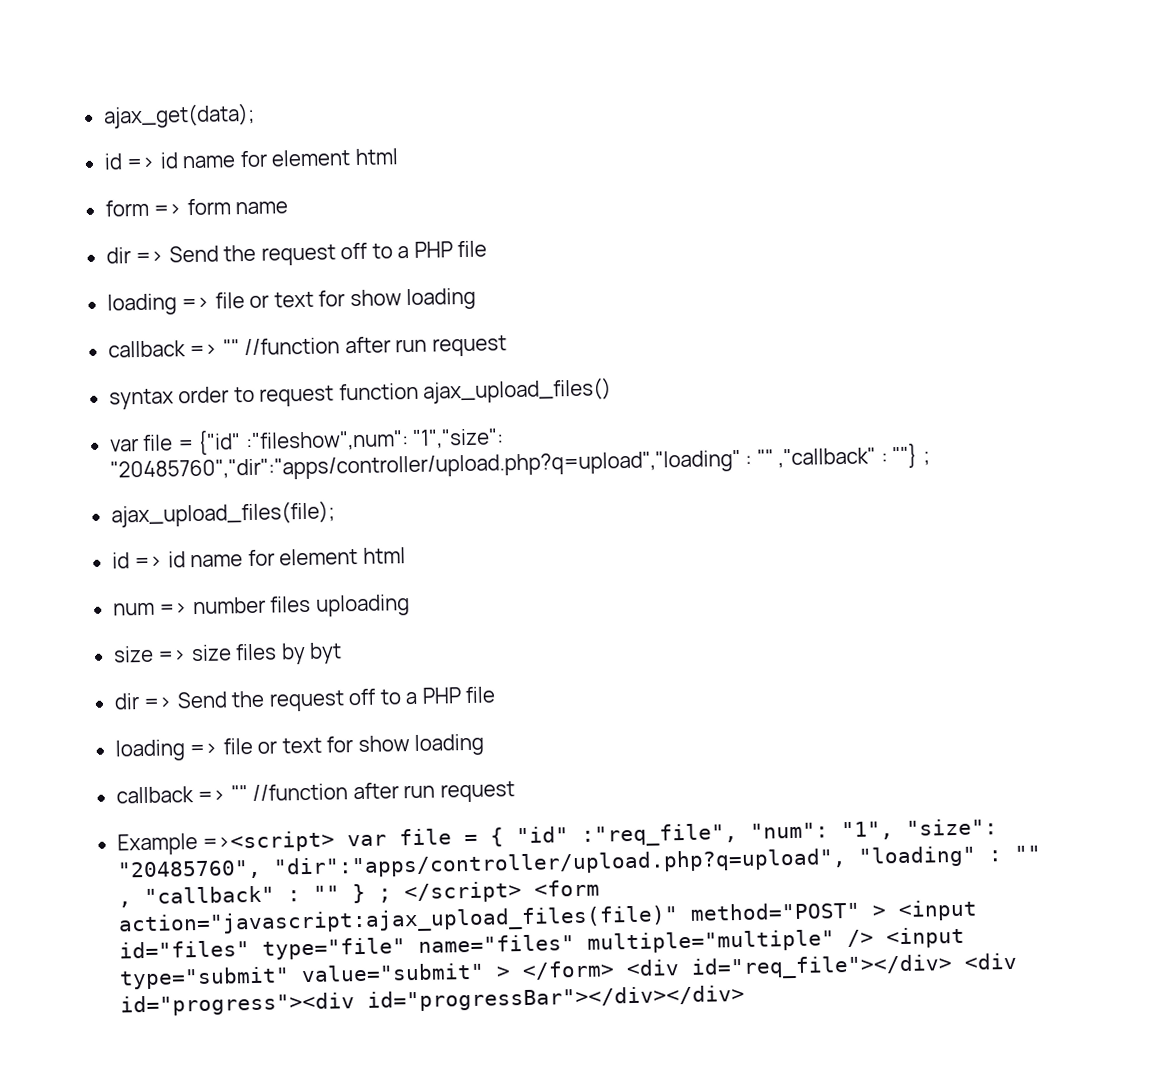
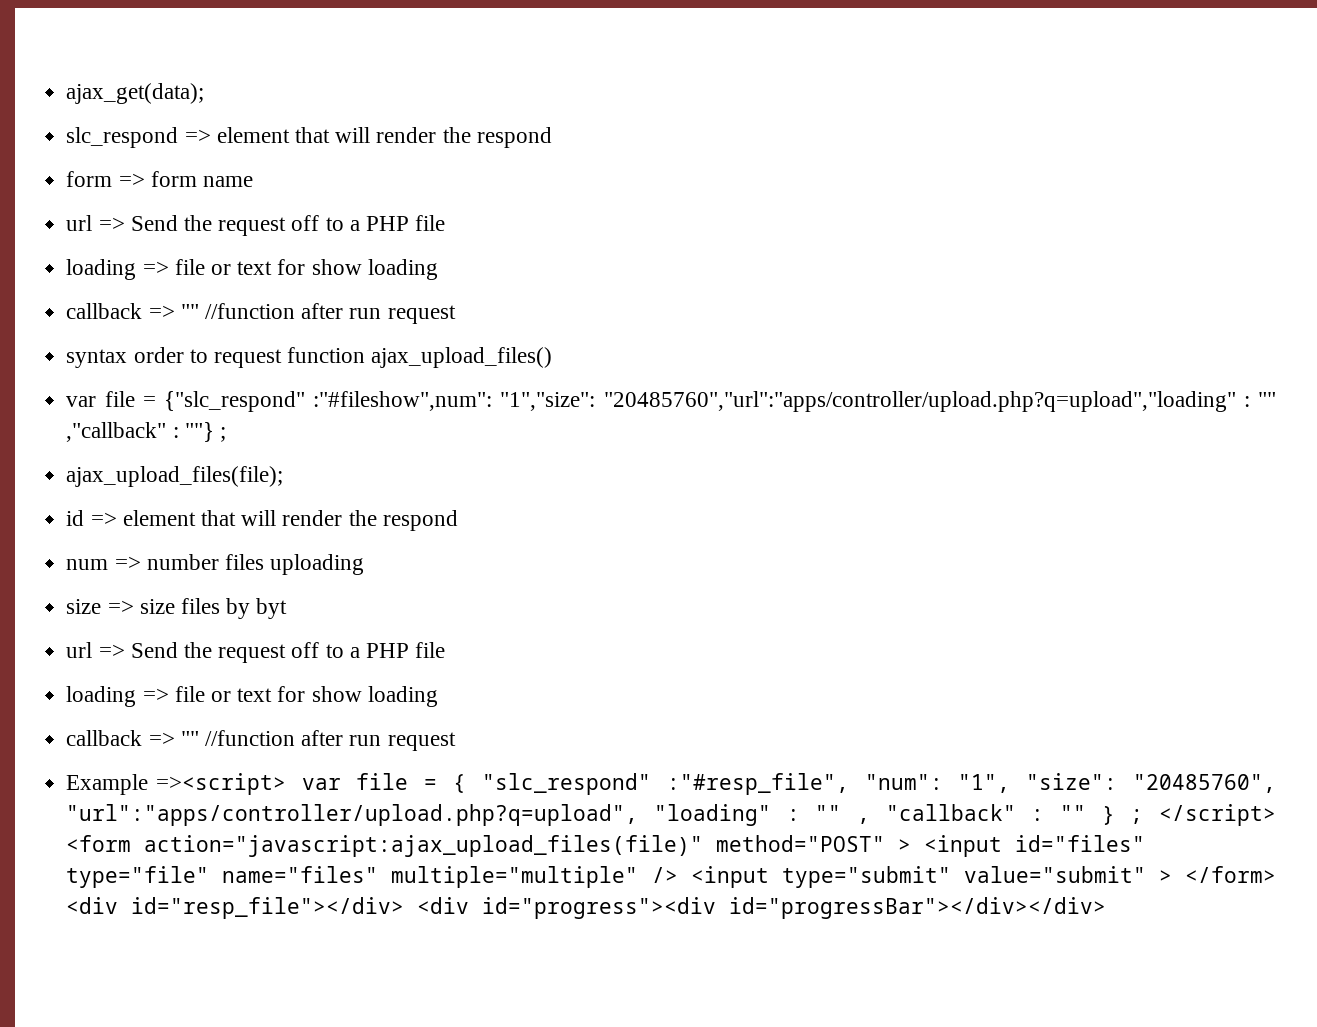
[103,148,399,170] id => id name for element html -> [66,127,552,148] slc_respond => element that will render the respond
[105,247,131,264] dir -> [66,215,93,231] url
[197,428,505,455] [109,449,741,483] {"id" :"fileshow",num": "1","size": "20485760","dir":"apps/controller/upload.php?q=upload","loading" -> [163,391,1236,412] {"slc_respond" :"#fileshow",num": "1","size": "20485760","url":"apps/controller/upload.php?q=upload","loading"
[167,547,406,568] id name for element html -> [122,510,458,531] element that will render the respond
[113,693,140,710] dir -> [66,642,93,658] url
[516,823,739,847] "id" :"req_file", -> [481,773,849,795] "slc_respond" :"#resp_file",
[272,848,847,879] "dir":"apps/controller/upload.php?q=upload", -> [66,804,639,826] "url":"apps/controller/upload.php?q=upload",
[690,954,953,980] id="req_file"></div> -> [131,897,405,919] id="resp_file"></div>

